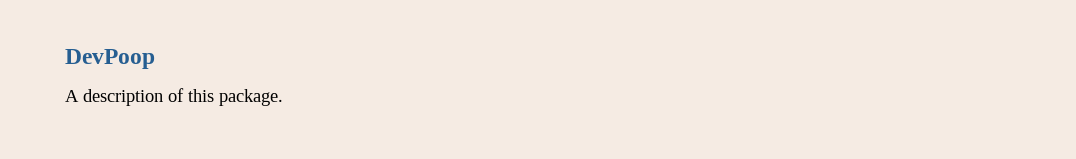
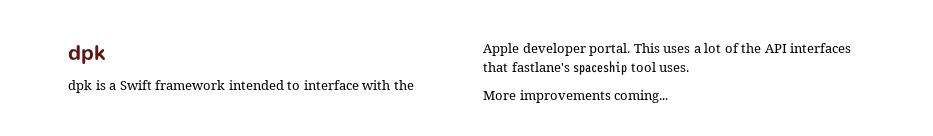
[65,49,155,69] [65,88,283,106] DevPoop // A description of this package. -> [68,45,106,64] [68,80,414,93] [483,43,852,56] [483,61,690,75] [483,90,669,103] dpk // dpk is a Swift framework intended to interface with the Apple developer portal. This uses a lot of the API interfaces that fastlane's spaceship tool uses. // More improvements coming...

